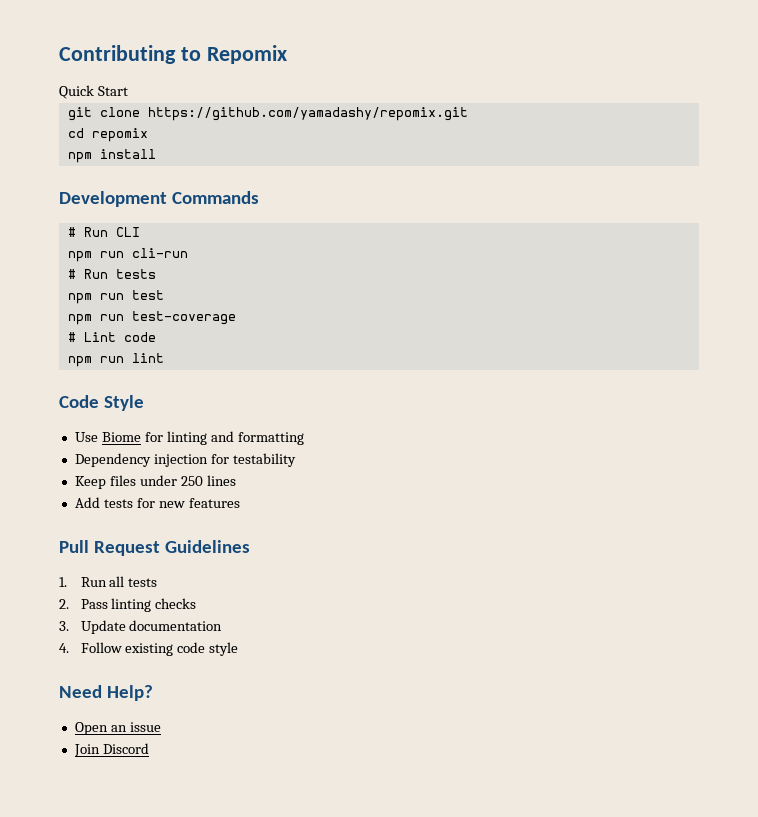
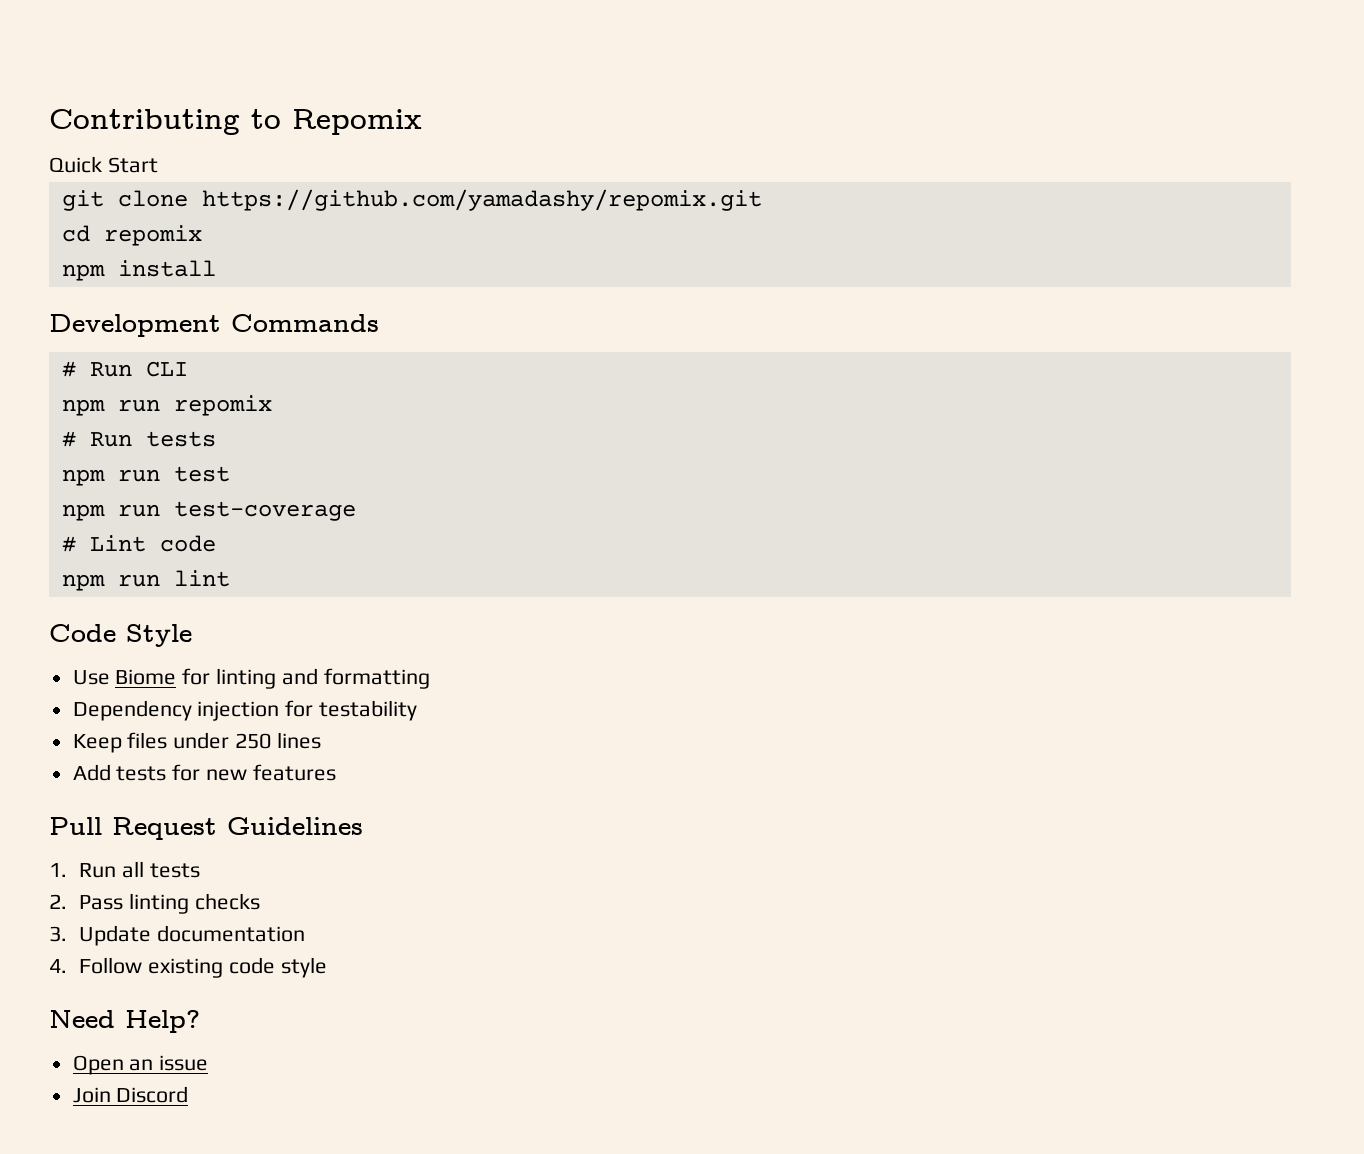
[131,248,188,258] cli-run -> [173,395,272,416] repomix

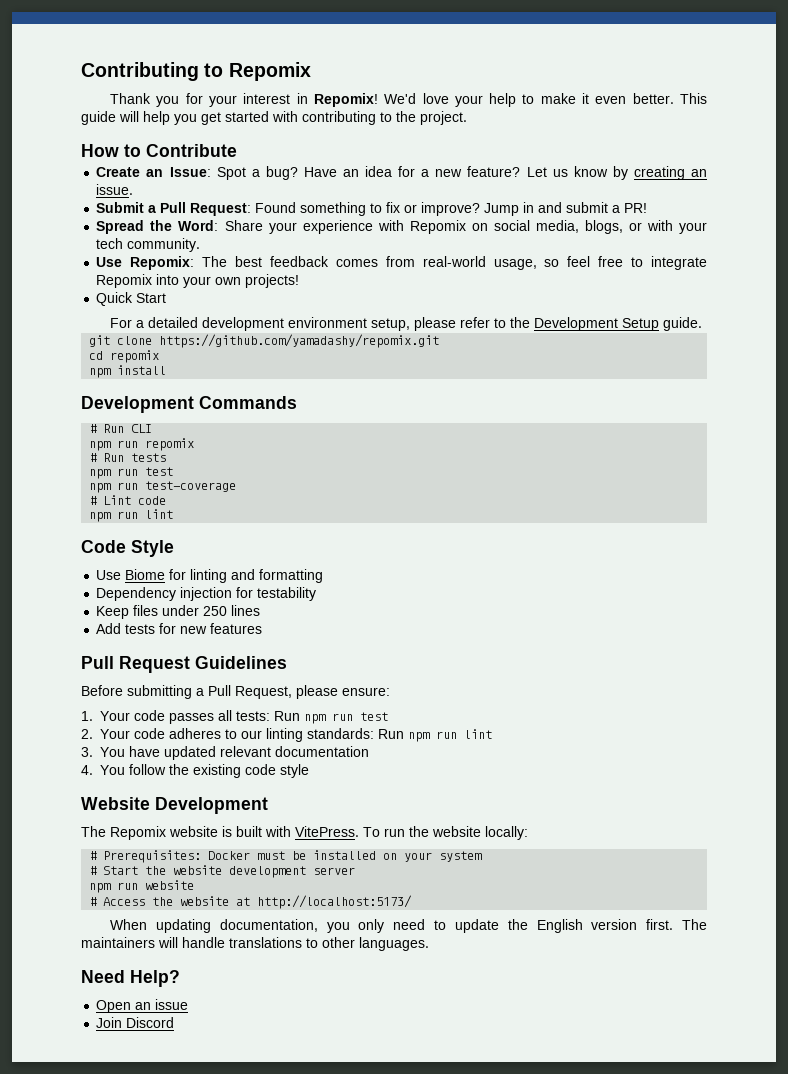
[49,156,158,173] Quick Start -> [110,93,707,107] [81,111,467,125] [81,144,237,157] [96,166,708,180] [96,184,134,195] [96,202,648,216] [96,220,708,234] [96,238,201,252] [96,256,707,270] [96,274,300,288] [96,292,167,306] [110,317,703,331] Thank you for your interest in Repomix! We'd love your help to make it even better. This guide will help you get started with contributing to the project. // How to Contribute // Create an Issue: Spot a bug? Have an idea for a new feature? Let us know by creating an issue. // Submit a Pull Request: Found something to fix or improve? Jump in and submit a PR! // Spread the Word: Share your experience with Repomix on social media, blogs, or with your tech community. // Use Repomix: The best feedback comes from real-world usage, so feel free to integrate Repomix into your own projects! // Quick Start // For a detailed development environment setup, please refer to the Development Setup guide.
[49,861,200,878] [49,893,260,914] [49,925,152,946] 1. Run all tests // 2. Pass linting checks // 3. Update -> [81,685,390,699] [81,710,388,724] [81,728,492,742] [81,746,271,760] Before submitting a Pull Request, please ensure: // 1. Your code passes all tests: Run npm run test // 2. Your code adheres to our linting standards: Run npm run lint // 3. You have updated relevant
[79,957,143,974] Follow -> [100,764,189,775] You follow the
(327, 967) none -> [81,797,268,814] [81,826,528,840] [89,850,483,863] [89,865,356,878] [89,880,195,893] [89,895,413,909] [110,919,707,933] [81,937,429,951] // Website Development // The Repomix website is built with VitePress. To run the website locally: // # Prerequisites: Docker must be installed on your system // # Start the website development server // npm run website // # Access the website at http://localhost:5173/ // When updating documentation, you only need to update the English version first. The maintainers will handle translations to other languages.

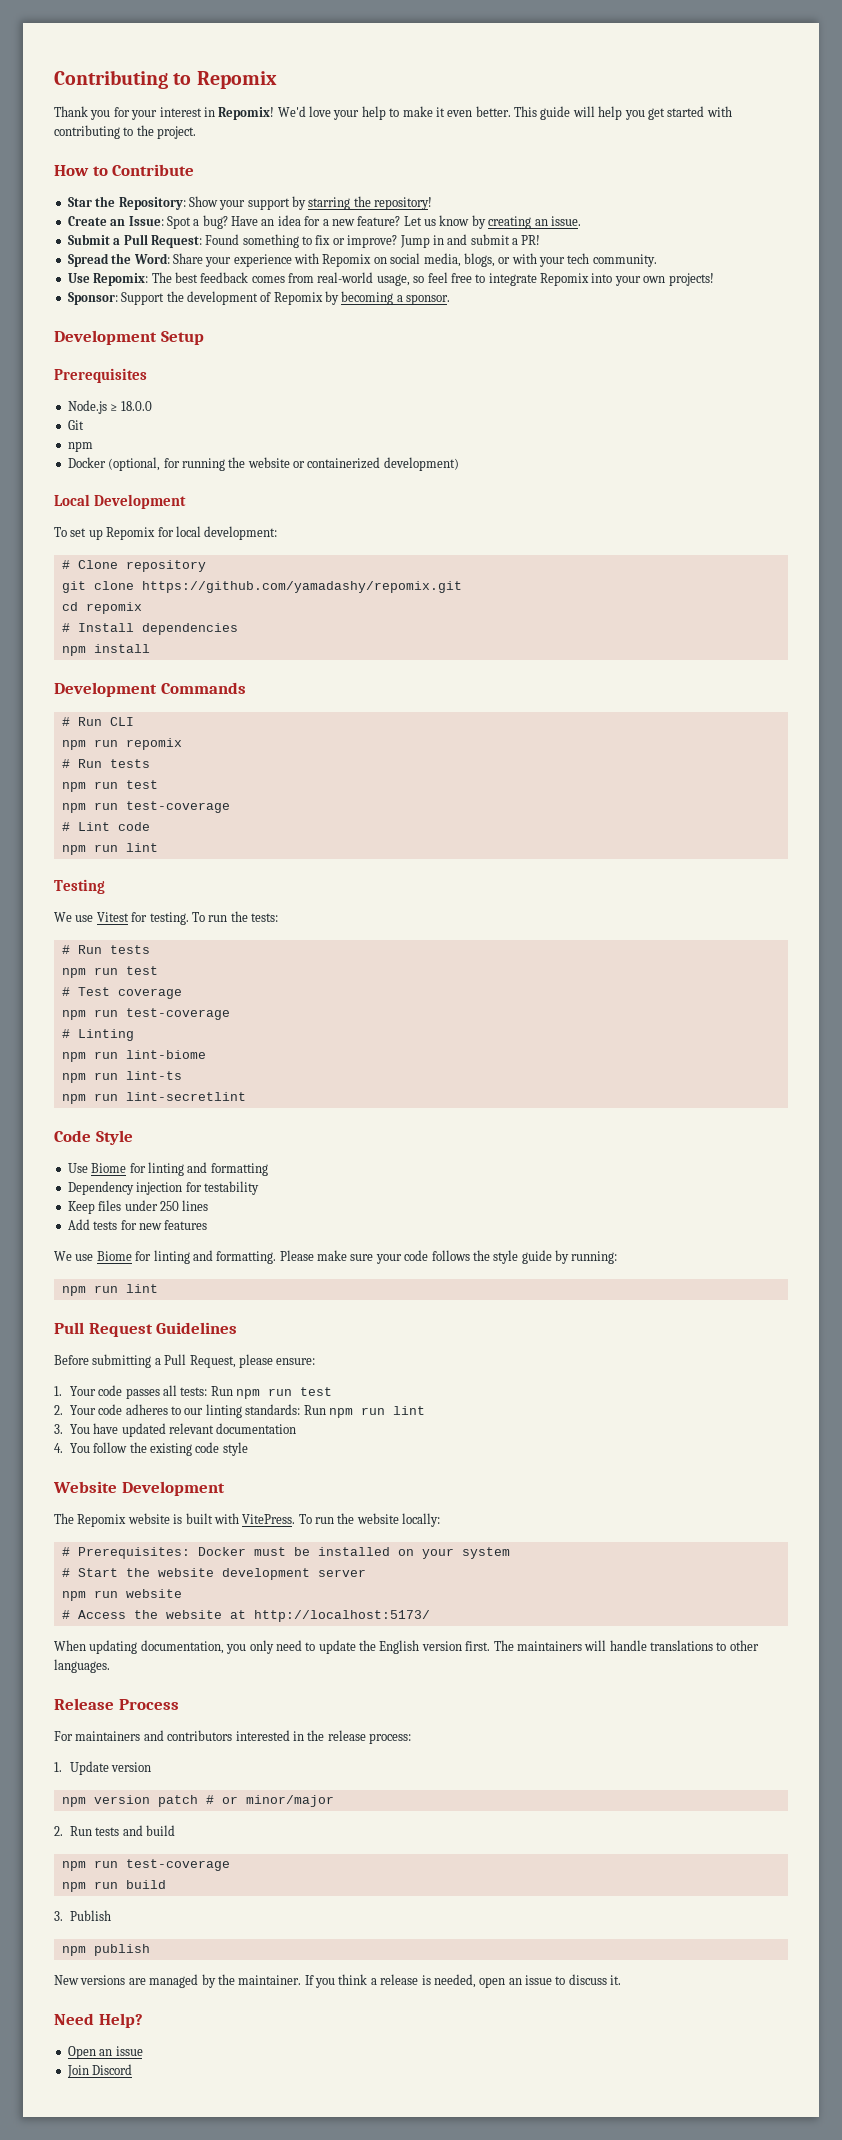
(237, 150) none -> [67,196,433,210] // Star the Repository: Show your support by starring the repository!
[96,292,167,306] [110,317,703,331] Quick Start // For a detailed development environment setup, please refer to the Development Setup guide. -> [67,291,451,305] [54,330,204,345] [54,368,147,383] [67,400,152,414] [67,420,84,430] [67,441,93,452] [67,457,459,471] [54,494,186,509] [54,526,278,540] [61,560,206,572] Sponsor: Support the development of Repomix by becoming a sponsor. // Development Setup // Prerequisites // Node.js ≥ 18.0.0 // Git // npm // Docker (optional, for running the website or containerized development) // Local Development // To set up Repomix for local development: // # Clone repository
(160, 356) none -> [61,623,238,635] // # Install dependencies
(174, 514) none -> [54,879,105,894] [54,911,278,925] [61,945,150,954] [61,966,158,978] [61,987,182,999] [61,1008,230,1020] [61,1029,134,1041] [61,1050,206,1062] [61,1071,182,1083] [61,1092,246,1104] // Testing // We use Vitest for testing. To run the tests: // # Run tests // npm run test // # Test coverage // npm run test-coverage // # Linting // npm run lint-biome // npm run lint-ts // npm run lint-secretlint
(263, 628) none -> [54,1250,618,1264] [61,1284,158,1296] // We use Biome for linting and formatting. Please make sure your code follows the style guide by running: // npm run lint
(429, 944) none -> [54,1698,179,1710] [54,1730,411,1744] [54,1761,152,1775] [61,1795,334,1807] [54,1825,176,1836] [61,1859,230,1871] [61,1880,166,1892] [54,1910,111,1921] [61,1944,150,1956] [54,1974,622,1988] // Release Process // For maintainers and contributors interested in the release process: // 1. Update version // npm version patch # or minor/major // 2. Run tests and build // npm run test-coverage // npm run build // 3. Publish // npm publish // New versions are managed by the maintainer. If you think a release is needed, open an issue to discuss it.

